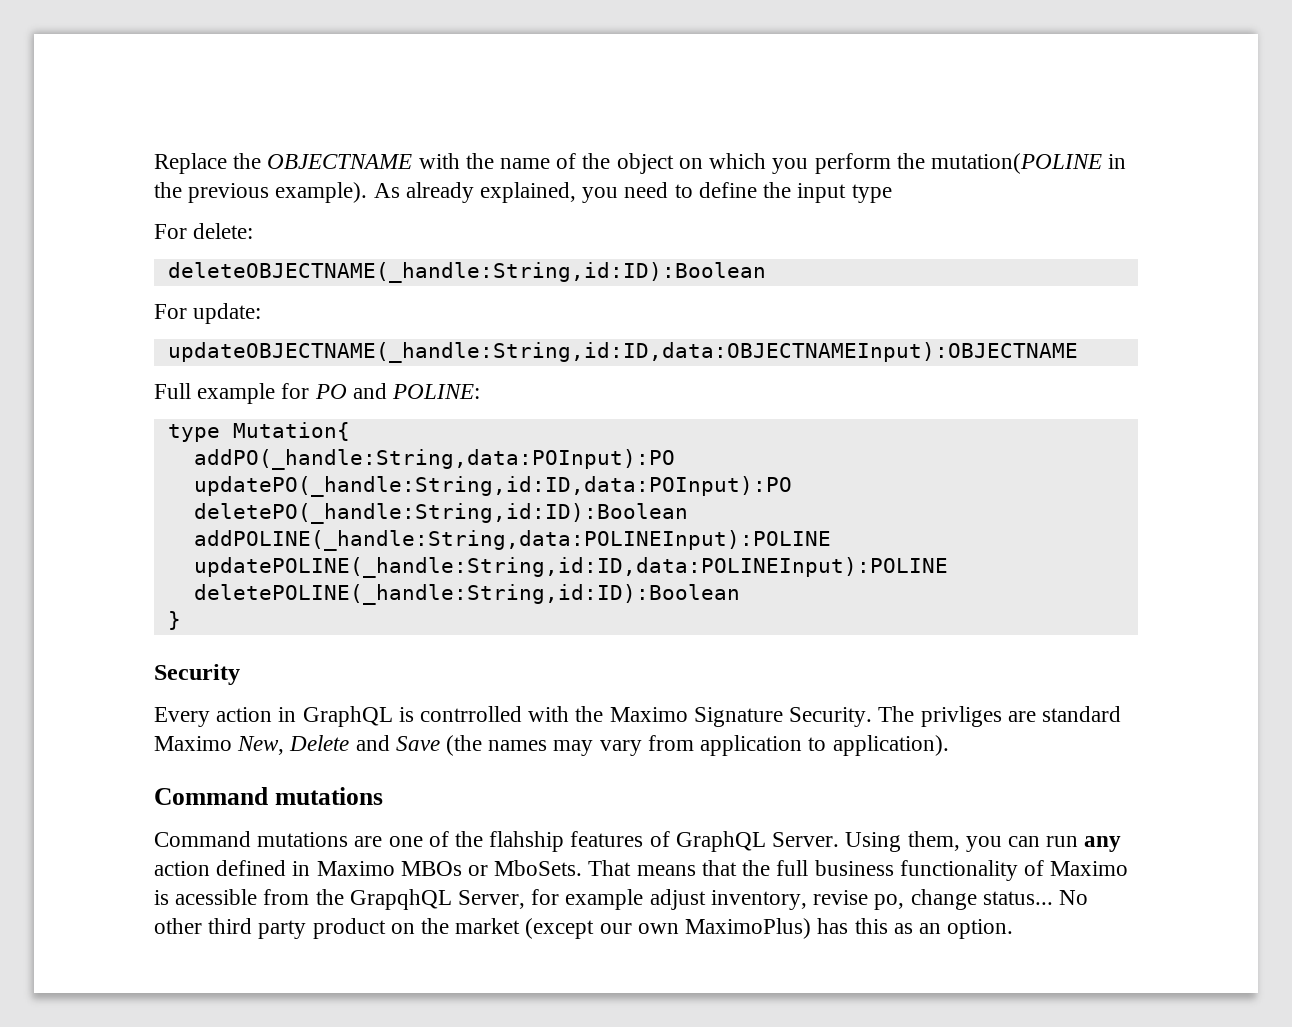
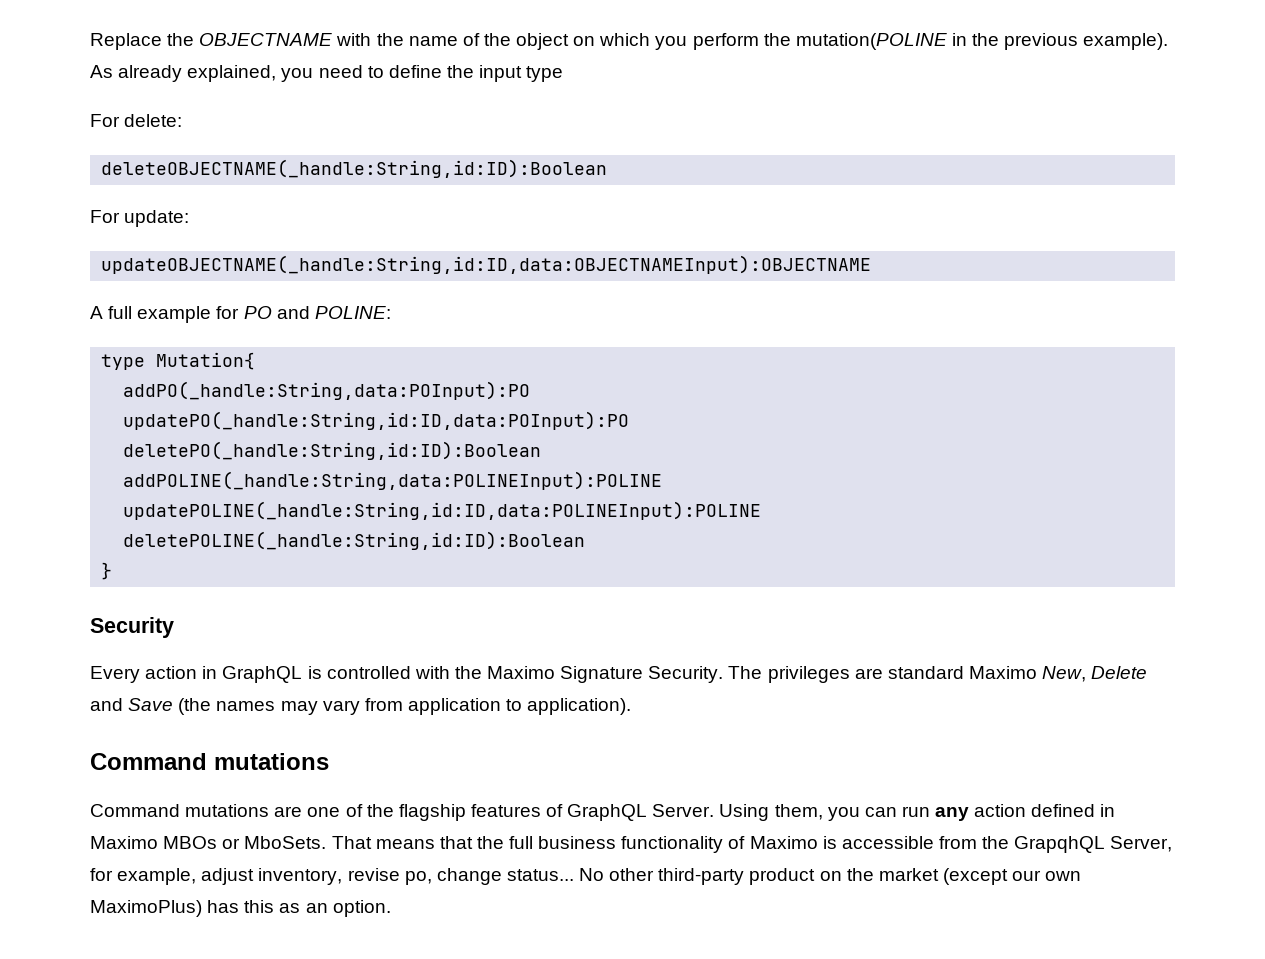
[154,383,191,399] Full -> [90,306,133,319] A full
[420,706,523,722] contrrolled -> [326,666,411,679] controlled
[920,706,1002,727] privliges -> [767,666,850,683] privileges
[489,831,565,852] flahship -> [398,804,466,821] flagship
[175,889,258,905] acessible -> [841,836,934,849] accessible
[565,889,644,910] example -> [117,868,197,885] example,
[208,918,307,939] third party -> [658,868,745,885] third-party

